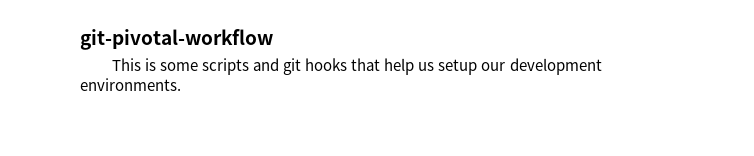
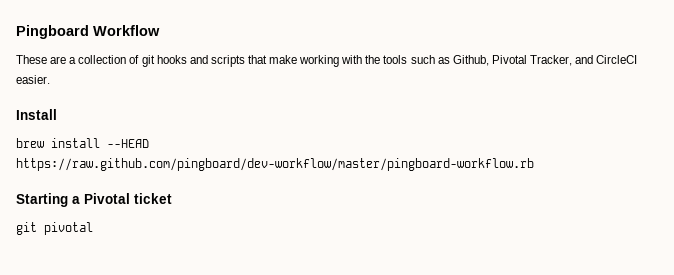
[80,29,273,50] [111,58,602,75] [80,78,181,91] git-pivotal-workflow // This is some scripts and git hooks that help us setup our development environments. -> [16,25,160,39] [16,55,638,67] [16,75,50,84] [16,109,57,120] [16,138,149,148] [16,158,534,171] [16,193,172,207] [16,222,93,235] Pingboard Workflow // These are a collection of git hooks and scripts that make working with the tools such as Github, Pivotal Tracker, and CircleCI easier. // Install // brew install --HEAD https://raw.github.com/pingboard/dev-workflow/master/pingboard-workflow.rb // Starting a Pivotal ticket // git pivotal

